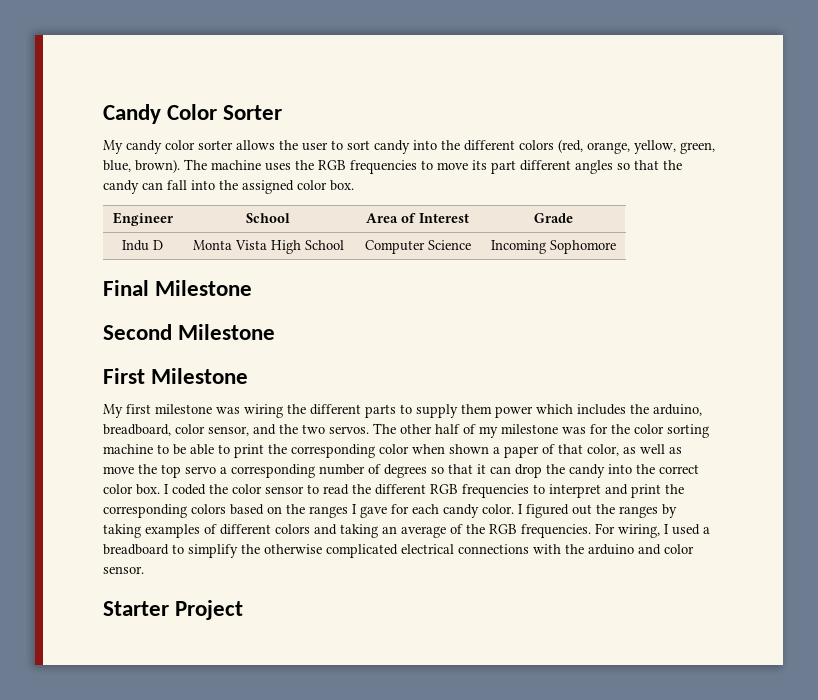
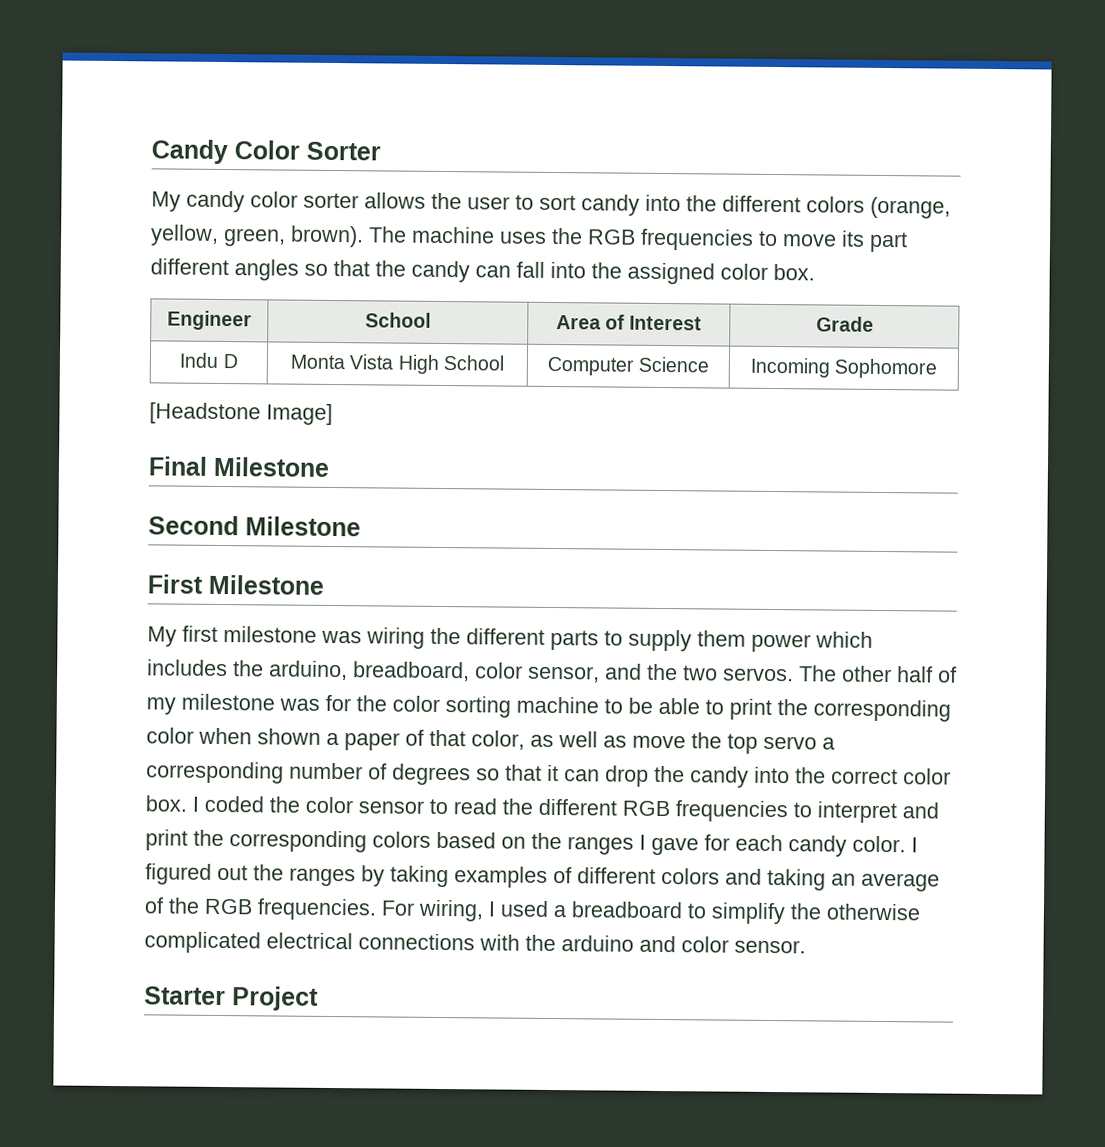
[558,139,630,154] (red, orange, -> [870,196,951,219] (orange,
[103,160,131,172] blue, -> (286, 237) none
(616, 247) none -> [149,402,333,425] // [Headstone Image]

